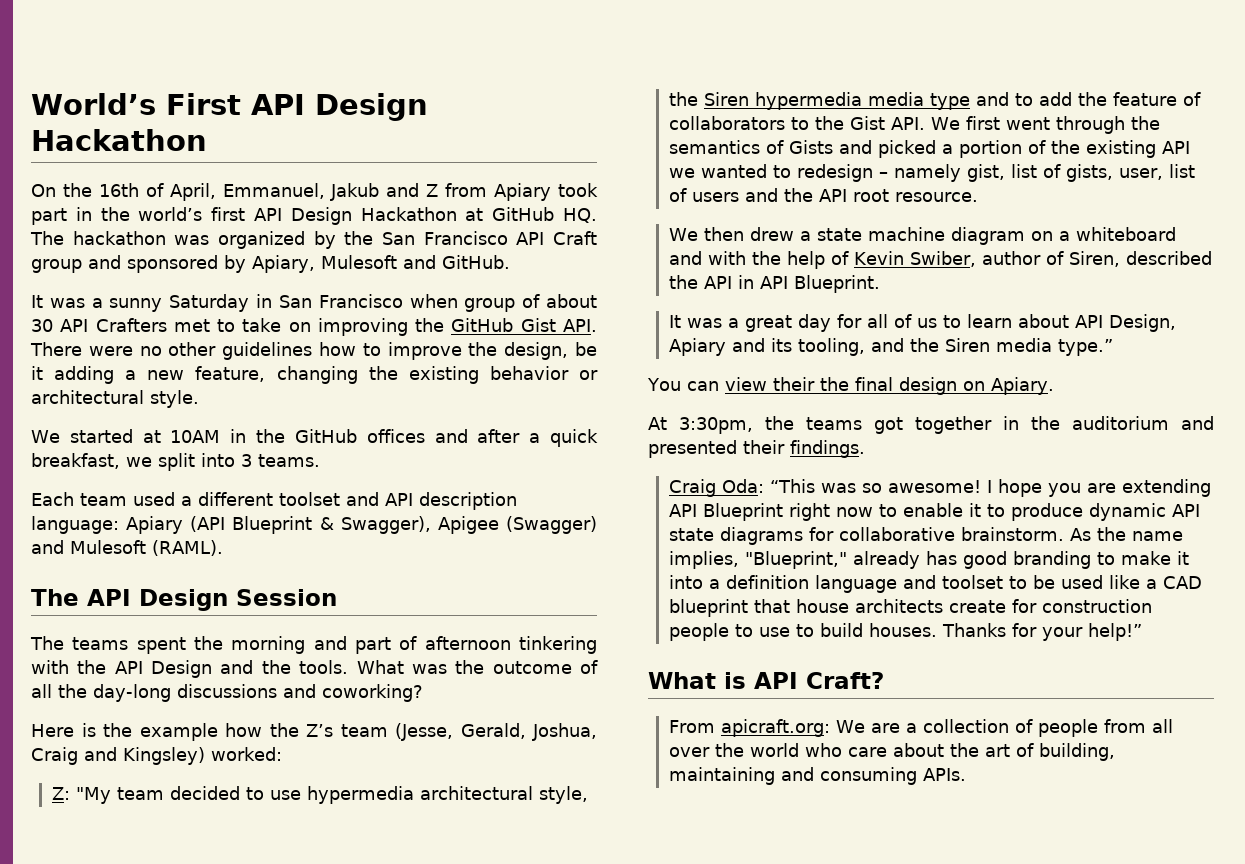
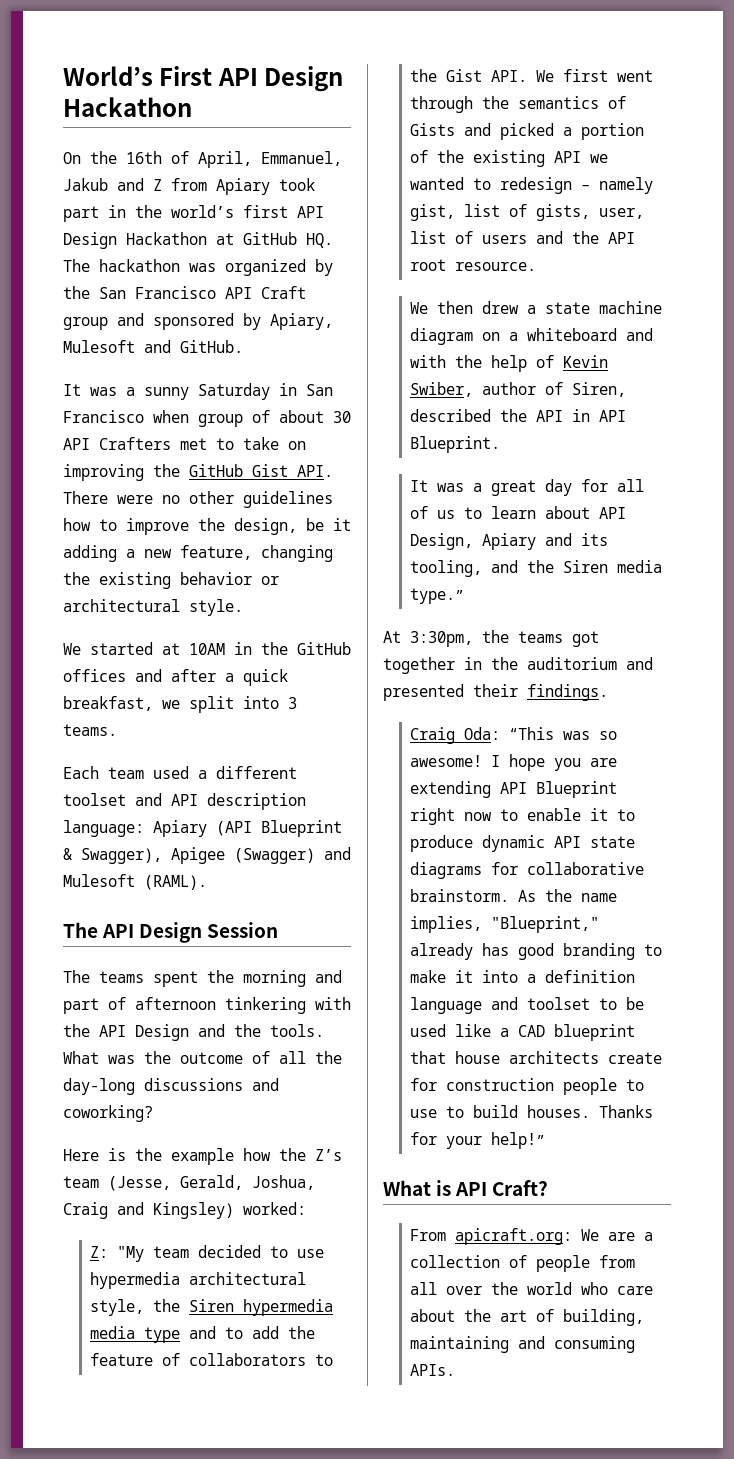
[647,377,1054,395] // You can view their the final design on Apiary. -> (465, 596) none

